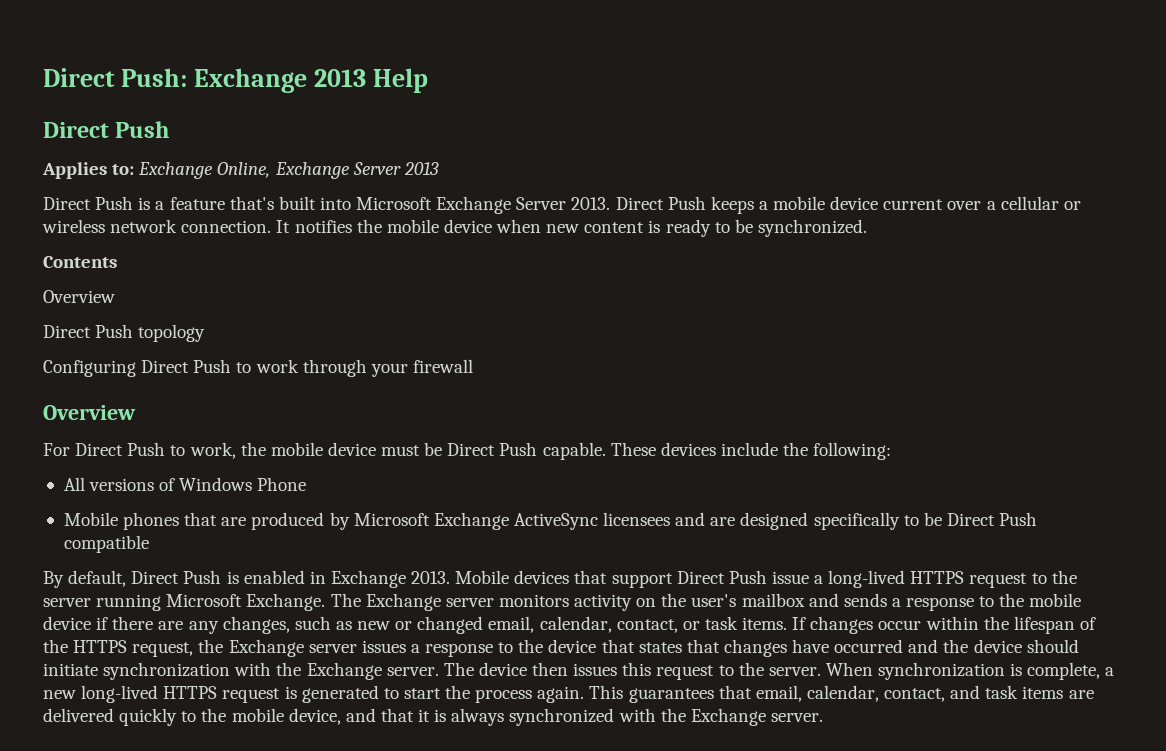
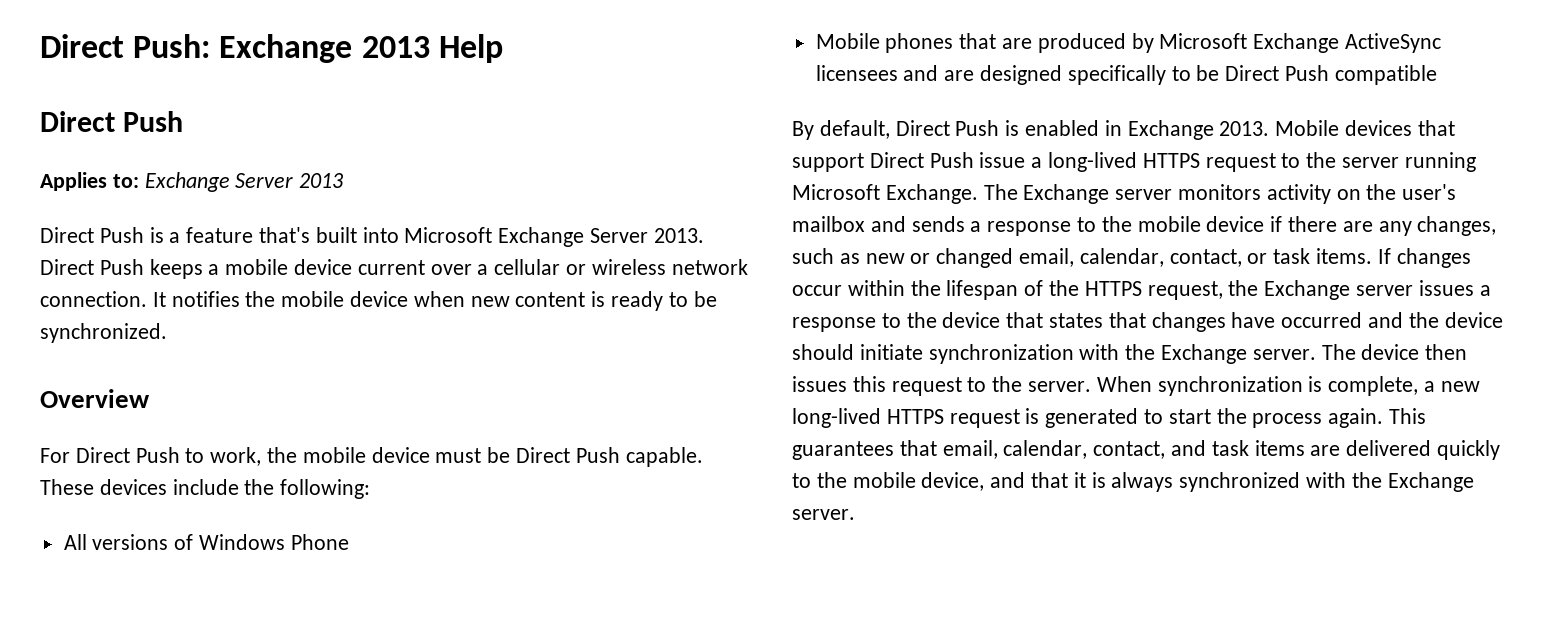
[217,162,350,179] Online, Exchange -> (230, 182) none
[43,256,117,268] [43,290,115,303] [43,324,206,342] [43,359,473,377] // Contents // Overview // Direct Push topology // Configuring Direct Push to work through your firewall -> (167, 333) none

